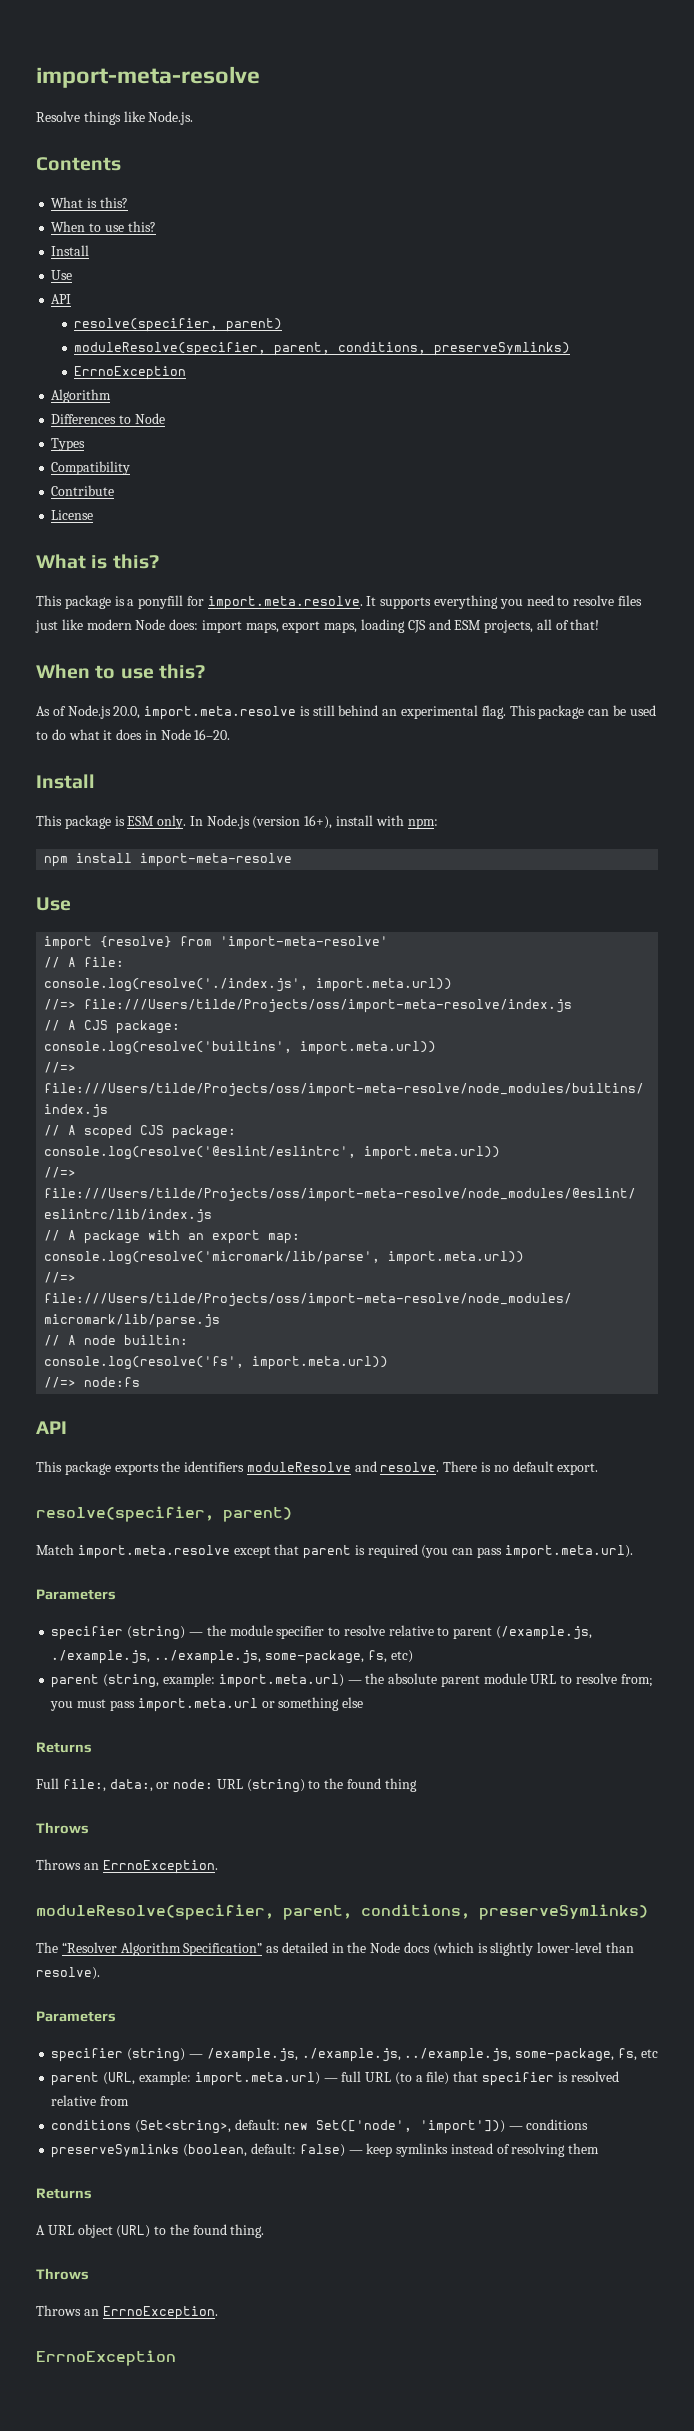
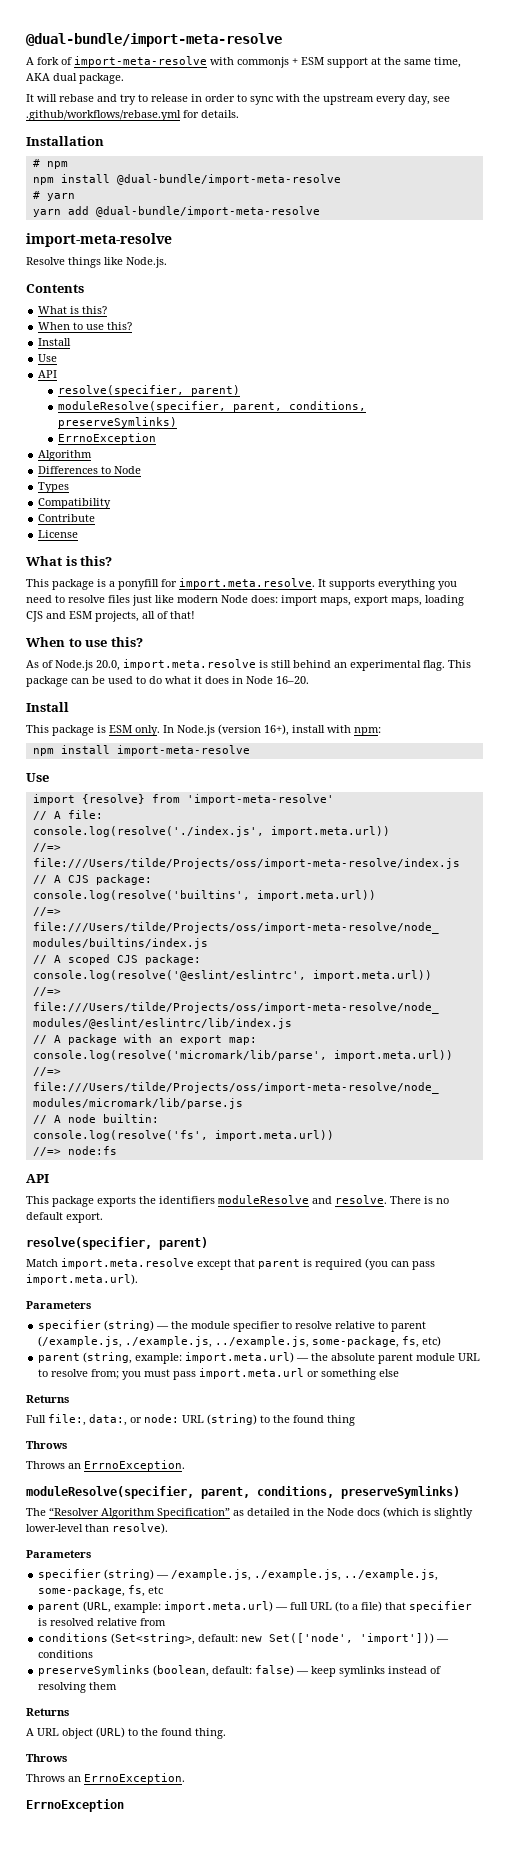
(36, 77) none -> [26,33,282,47] [26,56,461,68] [26,73,124,84] [26,94,450,105] [26,110,239,121] [26,136,104,146] [32,159,68,169] [32,174,341,185] [32,191,75,201] [32,206,320,217] @dual-bundle/import-meta-resolve // A fork of import-meta-resolve with commonjs + ESM support at the same time, AKA dual package. // It will rebase and try to release in order to sync with the upstream every day, see .github/workflows/rebase.yml for details. // Installation // # npm // npm install @dual-bundle/import-meta-resolve // # yarn // yarn add @dual-bundle/import-meta-resolve //

